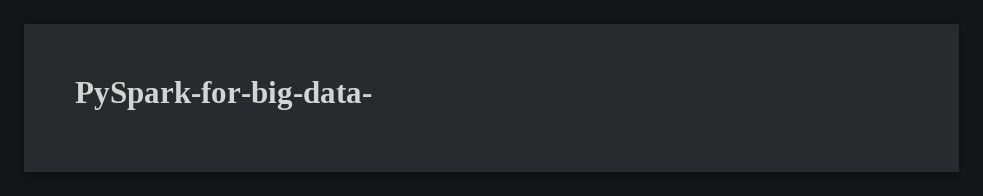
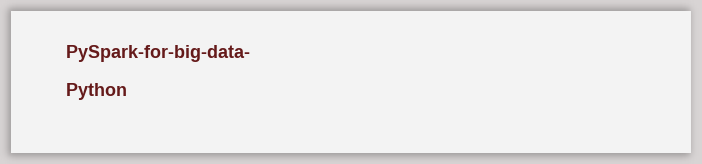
(372, 95) none -> [66,83,127,100] // Python

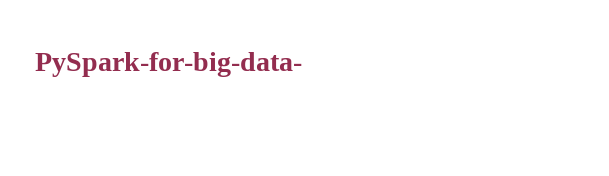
[66,83,127,100] // Python -> (302, 64) none

